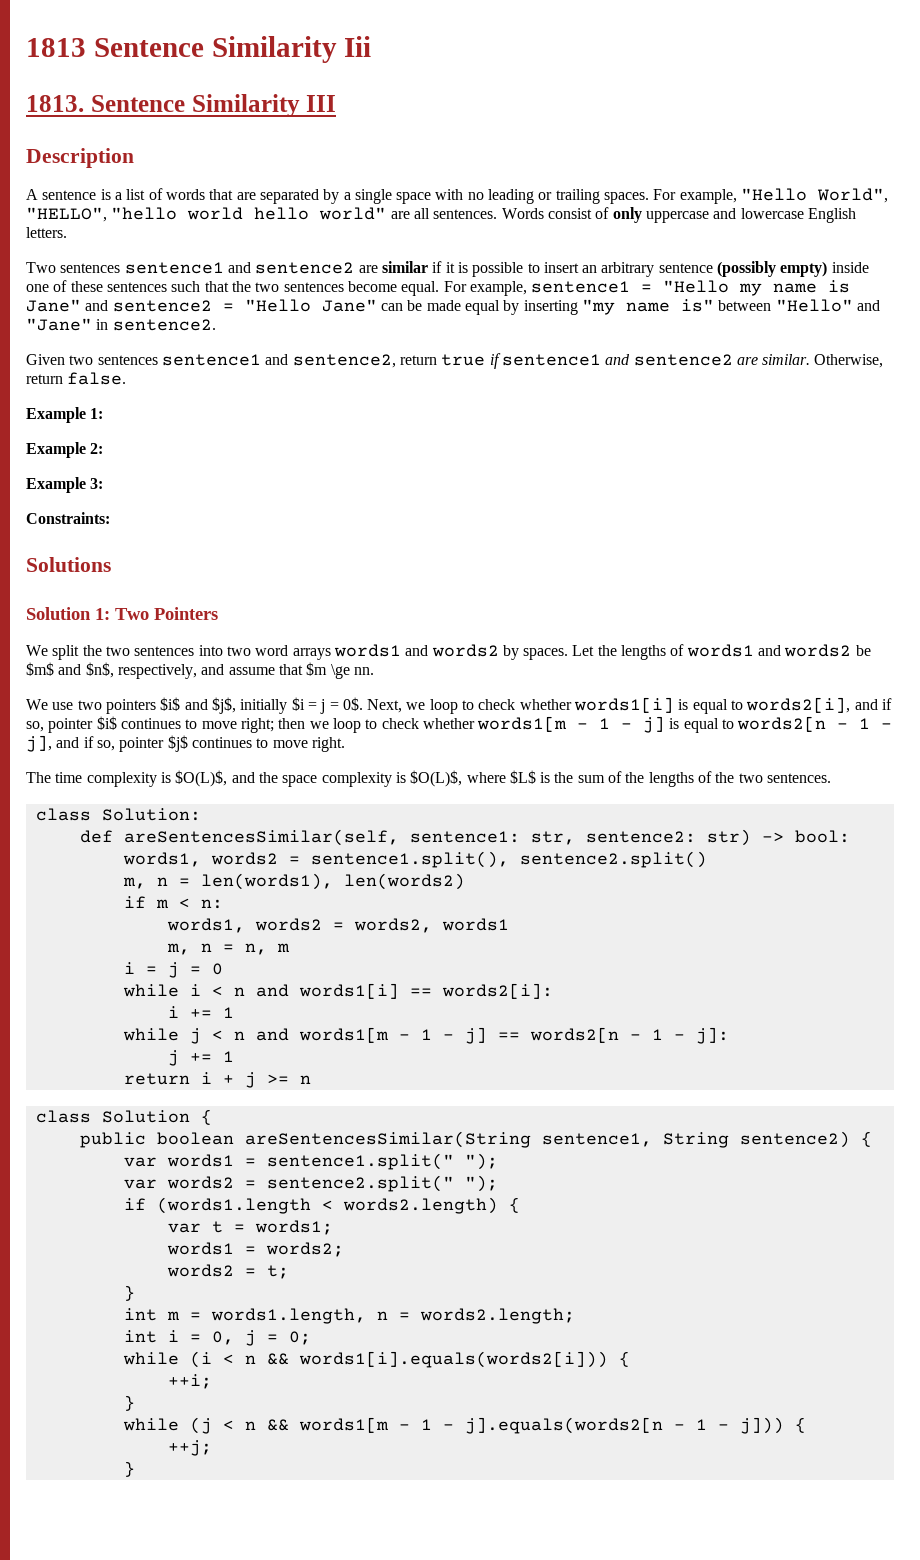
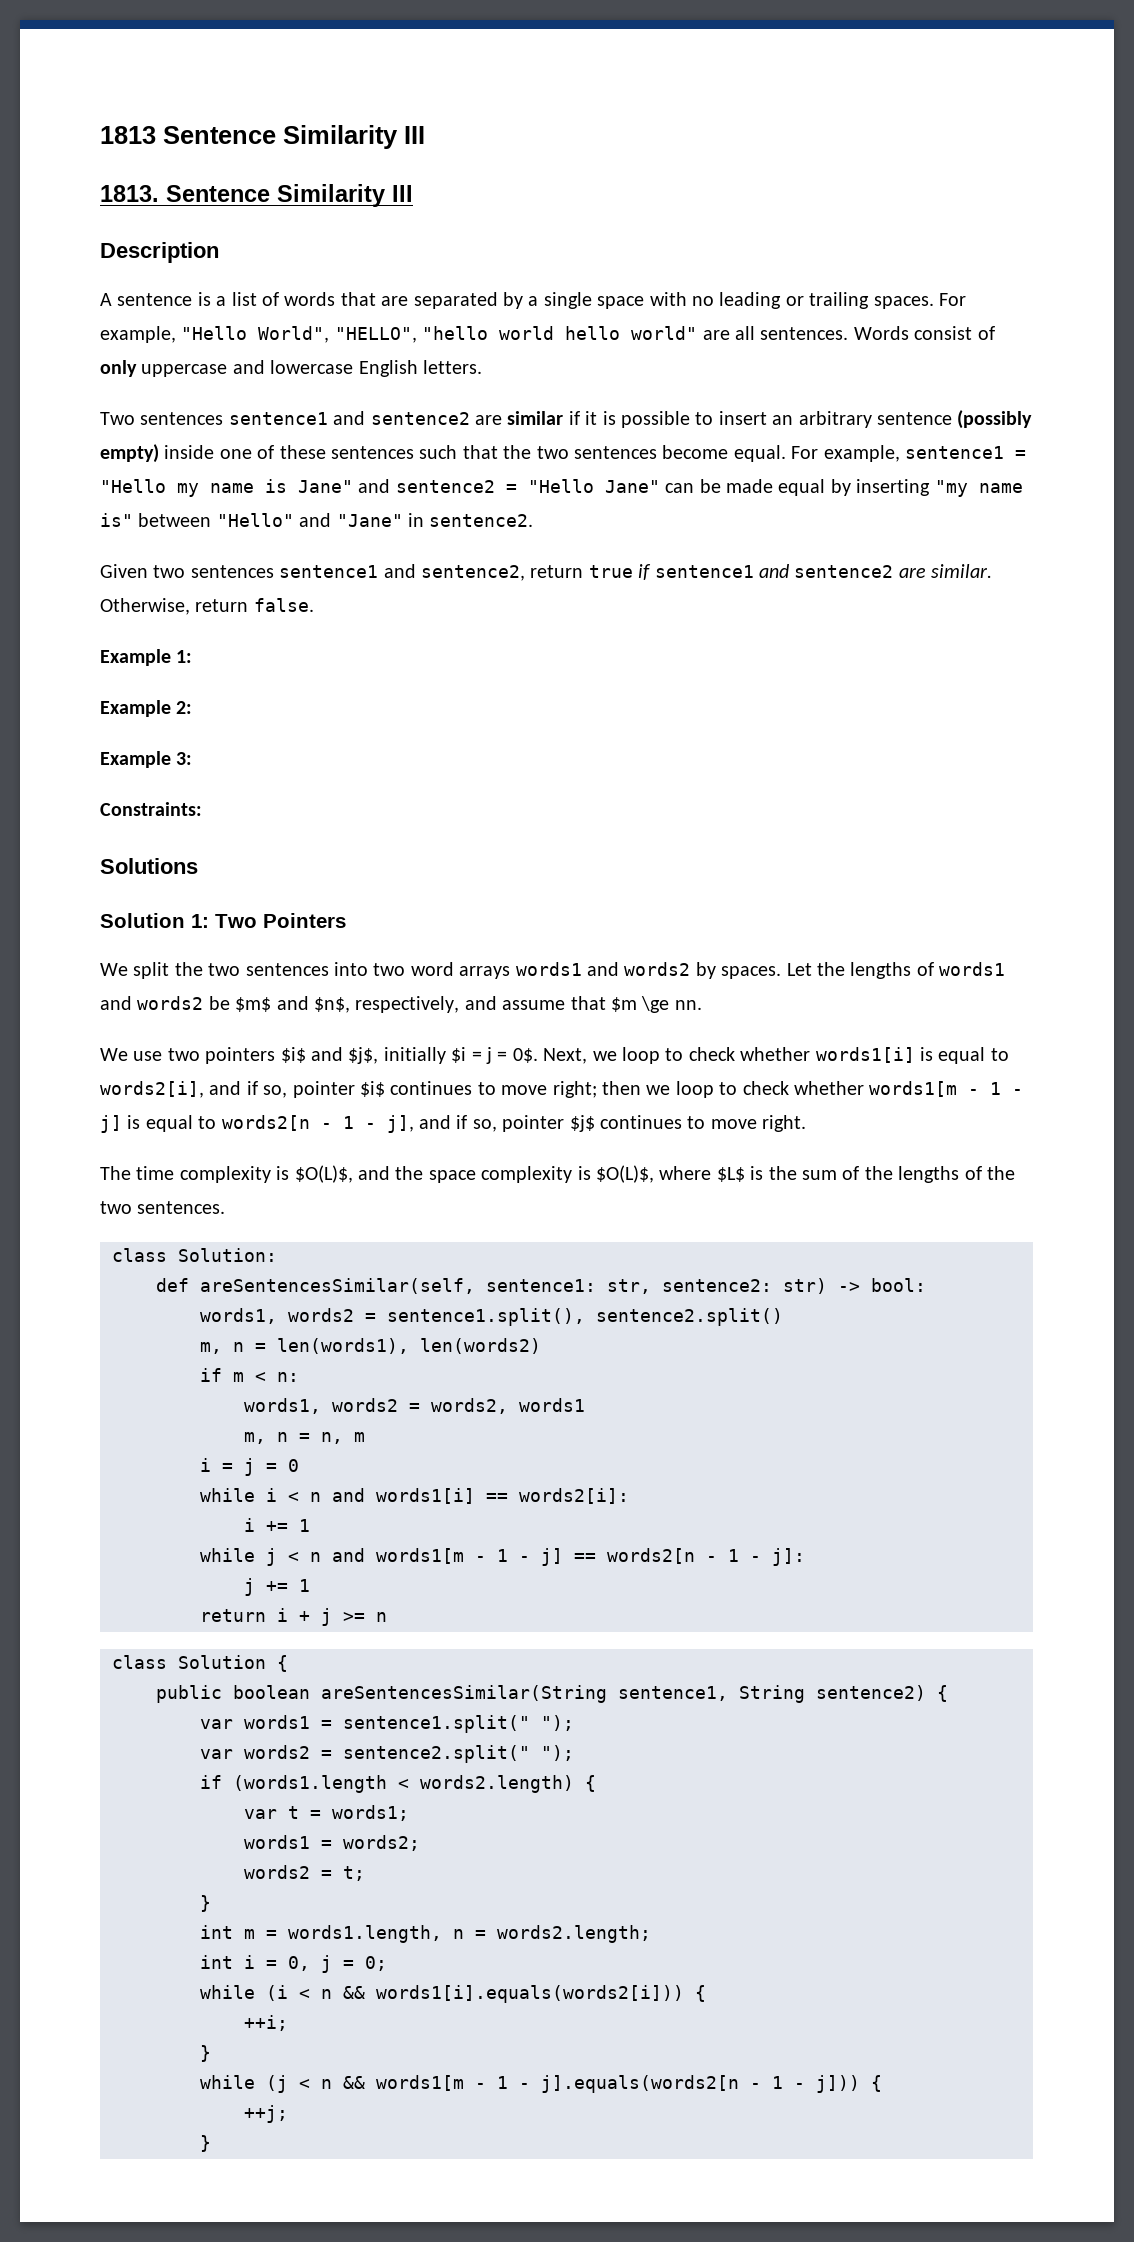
[344,36,372,57] Iii -> [404,126,425,144] III

